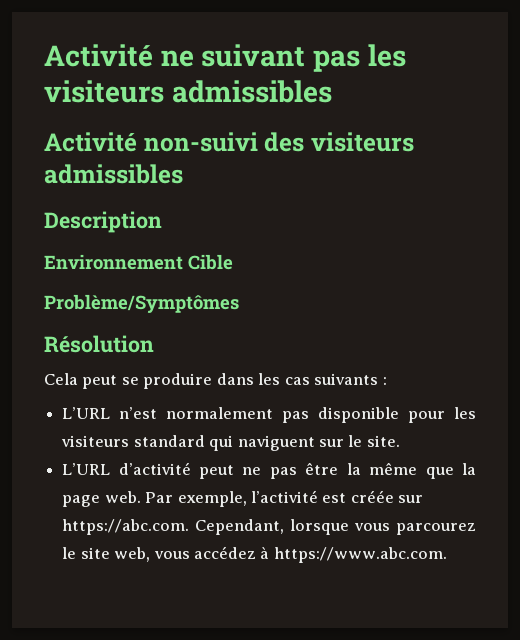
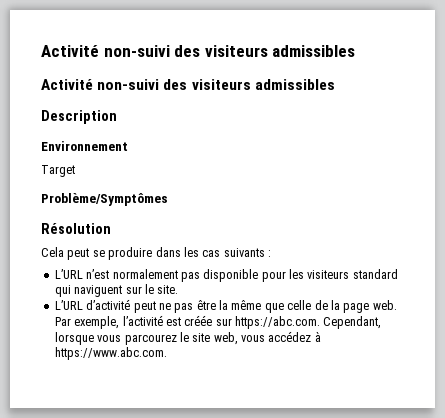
[44,44,406,72] Activité ne suivant pas les -> [41,45,201,57] Activité non-suivi des
[188,254,233,270] Cible -> [41,165,75,177] // Target
(454, 473) none -> [287,300,328,310] celle de

